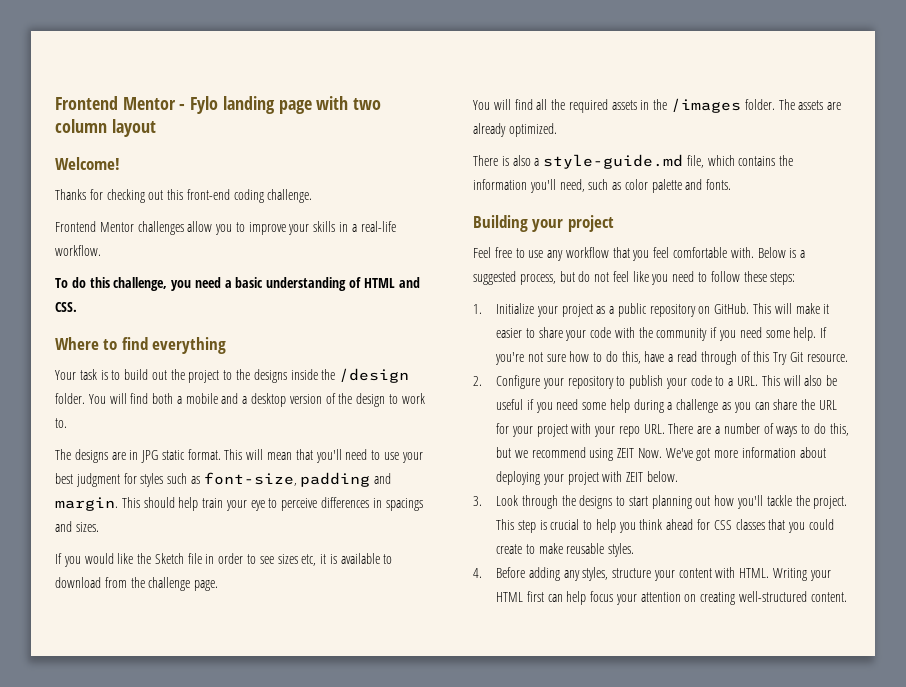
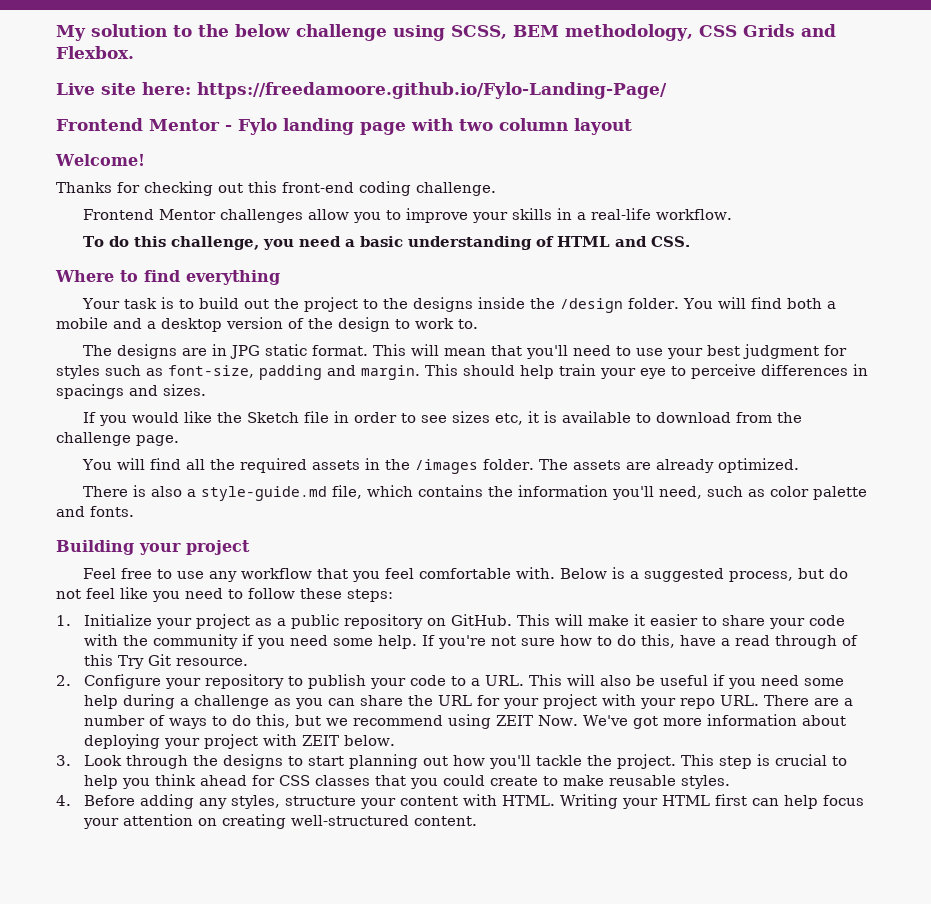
(55, 103) none -> [56,24,836,41] [56,46,134,59] [56,82,667,99] My solution to the below challenge using SCSS, BEM methodology, CSS Grids and Flexbox. // Live site here: https://freedamoore.github.io/Fylo-Landing-Page/ //

